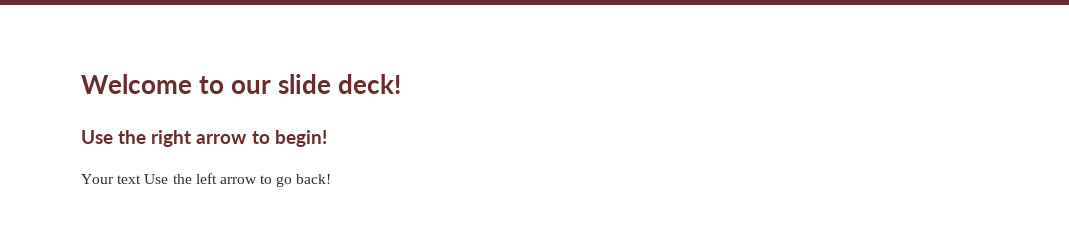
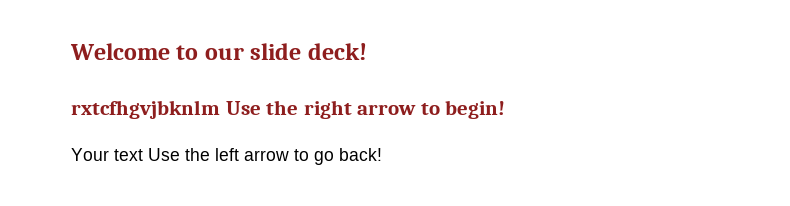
(401, 84) none -> [71,100,220,119] rxtcfhgvjbknlm

